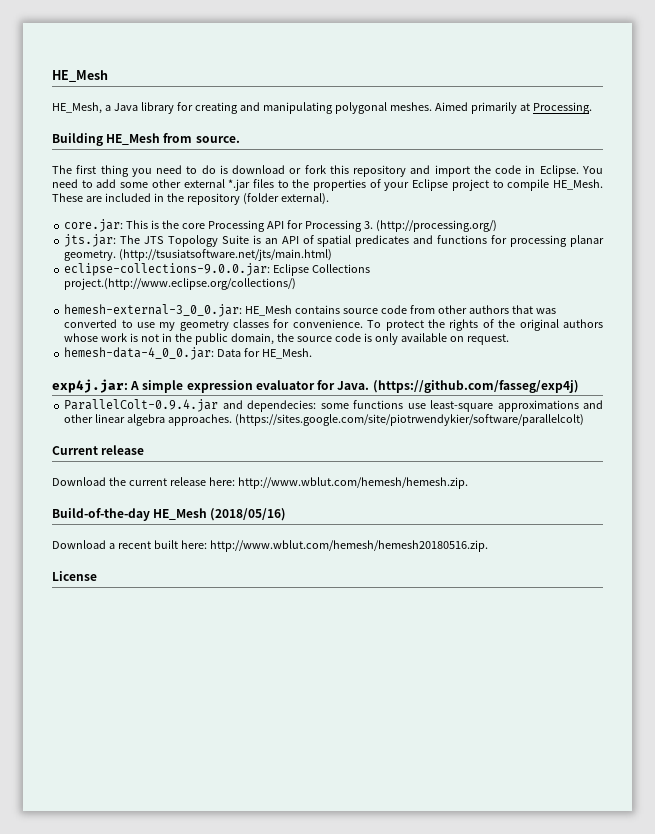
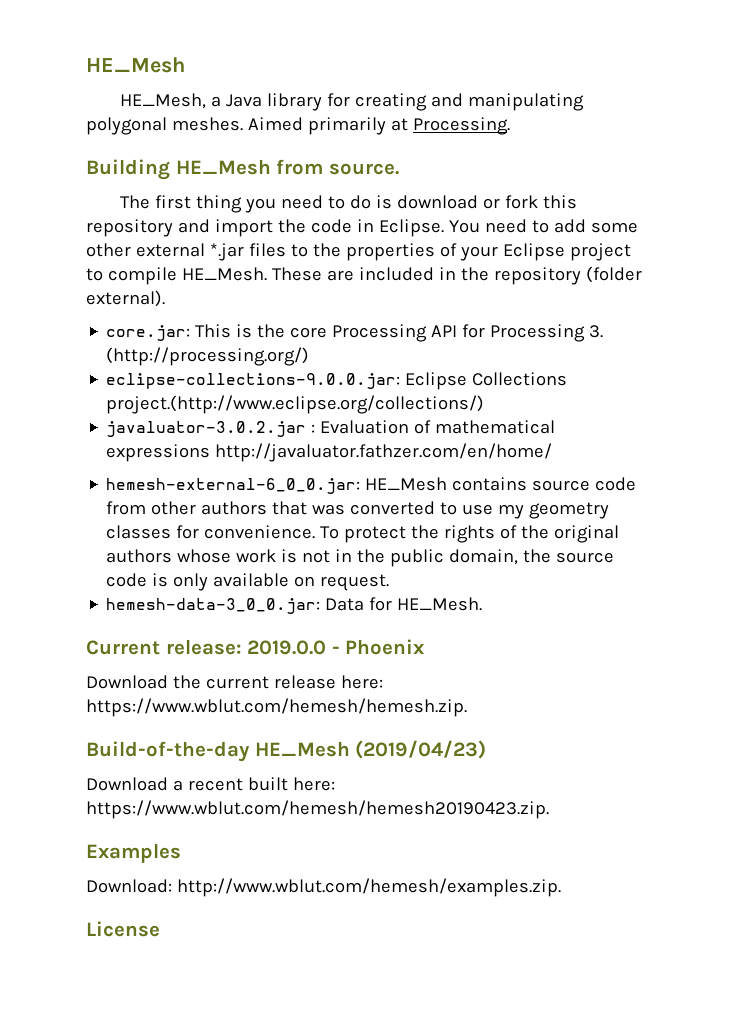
[64,234,605,247] [64,249,333,261] [64,263,371,276] [64,278,297,290] [64,304,243,317] jts.jar: The JTS Topology Suite is an API of spatial predicates and functions for processing planar geometry. (http://tsusiatsoftware.net/jts/main.html) // eclipse-collections-9.0.0.jar: Eclipse Collections project.(http://www.eclipse.org/collections/) // hemesh-external-3_0_0.jar: -> [106,372,568,390] [106,395,485,414] [106,420,556,437] [106,443,553,462] [106,478,361,494] eclipse-collections-9.0.0.jar: Eclipse Collections project.(http://www.eclipse.org/collections/) // javaluator-3.0.2.jar : Evaluation of mathematical expressions http://javaluator.fathzer.com/en/home/ // hemesh-external-6_0_0.jar:
[64,347,215,360] hemesh-data-4_0_0.jar: -> [106,598,321,614] hemesh-data-3_0_0.jar:
[52,379,579,393] [64,399,603,412] [64,414,584,426] [52,445,145,455] exp4j.jar: A simple expression evaluator for Java. (https://github.com/fasseg/exp4j) // ParallelColt-0.9.4.jar and dependecies: some functions use least-square approximations and other linear algebra approaches. (https://sites.google.com/site/piotrwendykier/software/parallelcolt) // Current release -> [86,639,425,655] Current release: 2019.0.0 - Phoenix
[237,477,468,489] http://www.wblut.com/hemesh/hemesh.zip. -> [86,698,467,717] https://www.wblut.com/hemesh/hemesh.zip.
[210,508,287,521] (2018/05/16) -> [355,740,487,759] (2019/04/23)
[209,540,488,552] http://www.wblut.com/hemesh/hemesh20180516.zip. -> [86,800,549,819] [86,843,181,863] [86,878,561,897] https://www.wblut.com/hemesh/hemesh20190423.zip. // Examples // Download: http://www.wblut.com/hemesh/examples.zip.

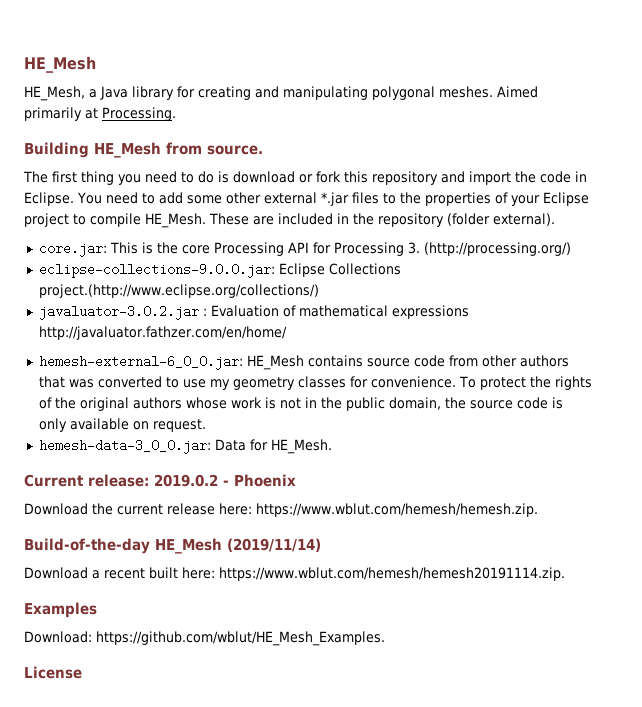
[247,640,327,655] 2019.0.0 -> [154,474,218,487] 2019.0.2
[355,740,487,759] (2019/04/23) -> [227,538,321,552] (2019/11/14)
[86,800,549,819] https://www.wblut.com/hemesh/hemesh20190423.zip. -> [219,567,565,581] https://www.wblut.com/hemesh/hemesh20191114.zip.
[176,878,561,897] http://www.wblut.com/hemesh/examples.zip. -> [96,631,385,646] https://github.com/wblut/HE_Mesh_Examples.

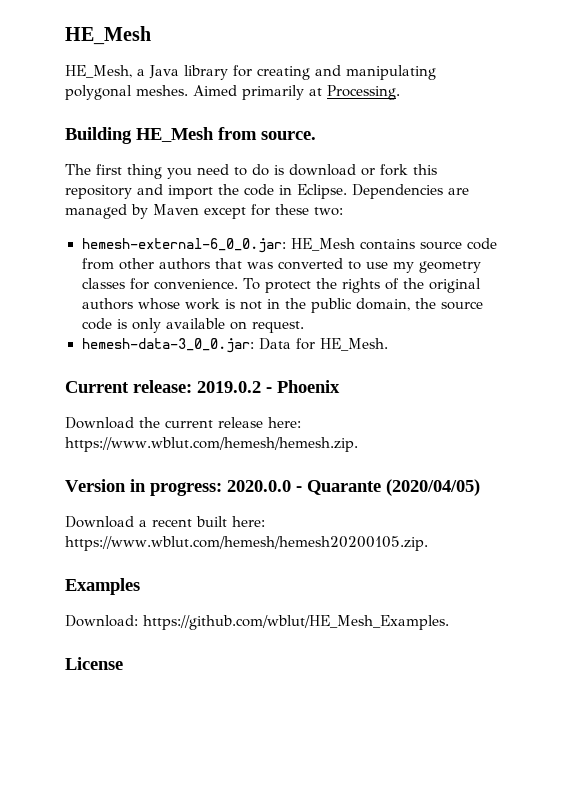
[77,192,589,206] [24,213,555,228] [38,242,571,257] [38,263,401,278] [38,284,319,298] [38,305,469,320] [38,326,287,340] You need to add some other external *.jar files to the properties of your Eclipse project to compile HE_Mesh. These are included in the repository (folder external). // core.jar: This is the core Processing API for Processing 3. (http://processing.org/) // eclipse-collections-9.0.0.jar: Eclipse Collections project.(http://www.eclipse.org/collections/) // javaluator-3.0.2.jar : Evaluation of mathematical expressions http://javaluator.fathzer.com/en/home/ -> [352,184,469,199] [65,204,343,219] Dependencies are managed by Maven except for these two:
[24,538,321,554] Build-of-the-day HE_Mesh (2019/11/14) -> [65,479,480,496] Version in progress: 2020.0.0 - Quarante (2020/04/05)
[219,567,565,581] https://www.wblut.com/hemesh/hemesh20191114.zip. -> [65,536,428,551] https://www.wblut.com/hemesh/hemesh20200105.zip.

